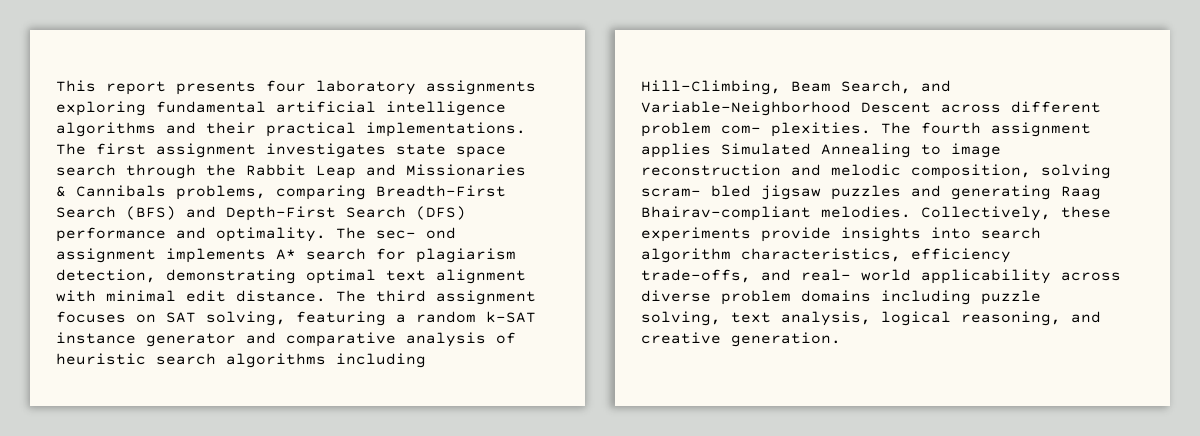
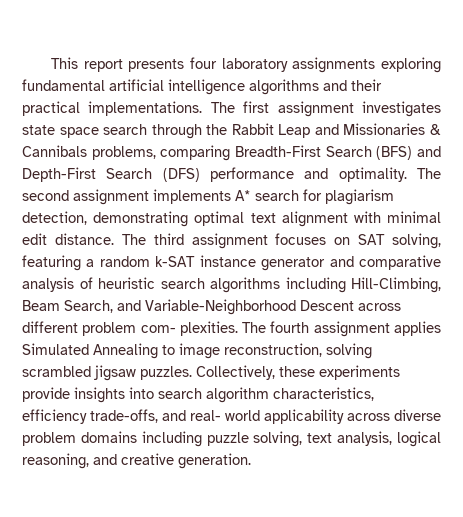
[376,227,456,239] sec- ond -> [22,190,69,201] second
[641,164,1111,179] [641,185,1101,200] [641,206,911,221] reconstruction and melodic composition, solving scram- bled jigsaw puzzles and generating Raag Bhairav-compliant melodies. -> [224,343,372,359] [22,365,192,381] reconstruction, solving scrambled jigsaw puzzles.

